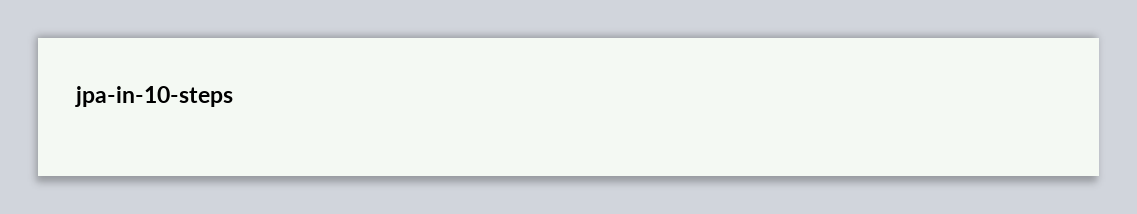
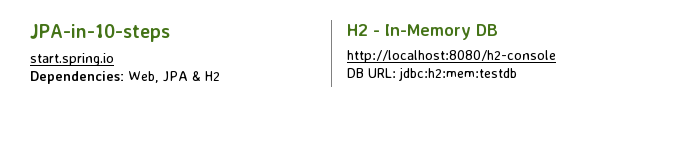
[75,86,233,107] jpa-in-10-steps -> [30,24,170,42] [30,53,114,66] [30,71,220,84] [347,24,498,40] [347,50,556,63] [347,67,517,81] JPA-in-10-steps // start.spring.io // Dependencies: Web, JPA & H2 // H2 - In-Memory DB // http://localhost:8080/h2-console // DB URL: jdbc:h2:mem:testdb

